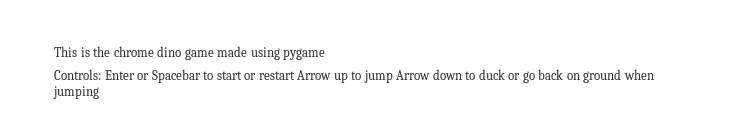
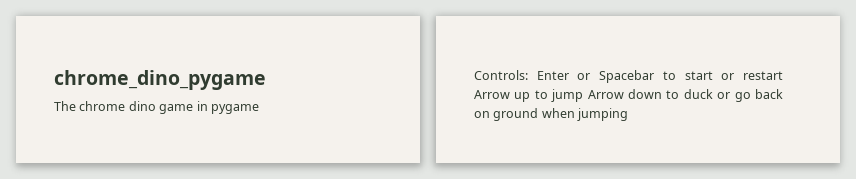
[54,46,111,57] This is the -> [54,70,266,90] [54,101,76,111] chrome_dino_pygame // The
[217,46,280,60] made using -> [196,101,208,111] in

